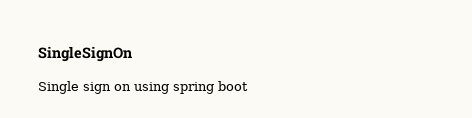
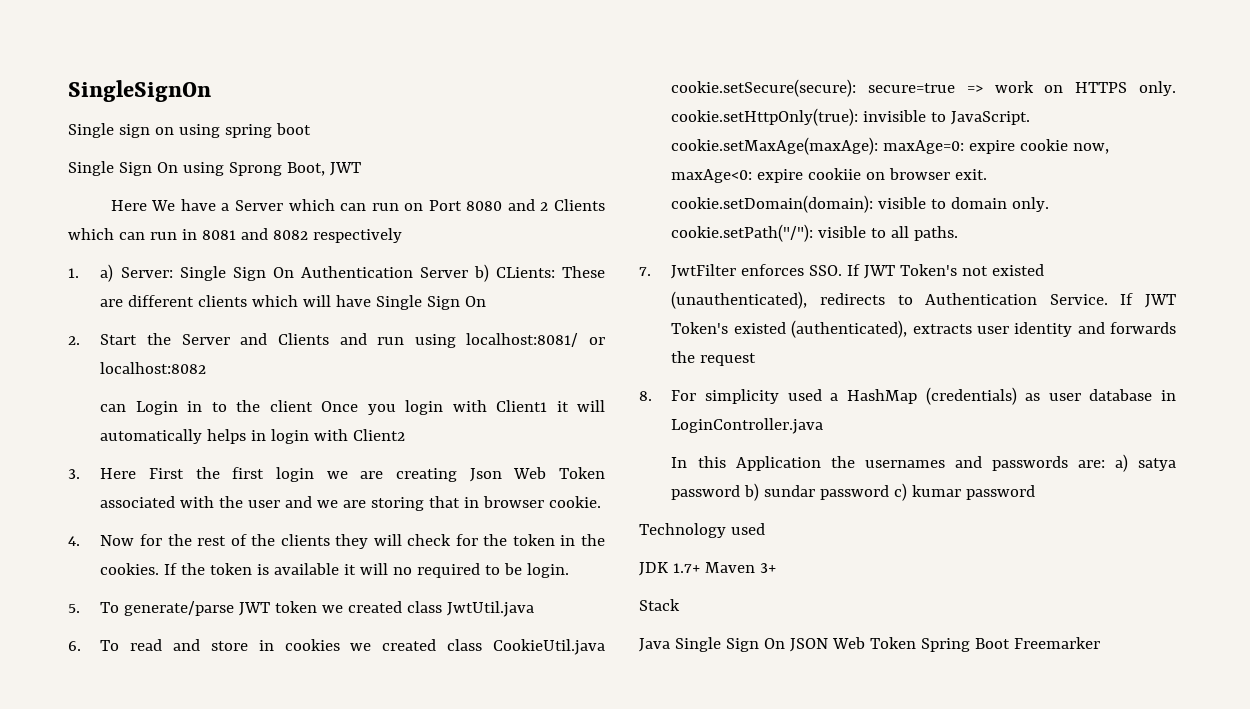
(248, 86) none -> [68,161,361,176] [110,199,606,211] [68,228,402,243] [68,264,605,282] [100,295,487,310] [68,333,605,348] [100,362,207,374] [100,400,606,415] [100,429,406,444] [68,467,605,482] [100,496,602,511] [68,534,606,549] [100,563,570,578] [68,601,535,617] [68,639,605,655] [671,79,1176,97] [671,108,1031,126] [671,137,1110,155] [671,168,988,183] [671,195,1050,213] [671,224,959,242] [639,264,1045,279] [671,291,1176,309] [671,320,1177,338] [671,351,757,366] [639,387,1176,405] [671,418,824,434] [671,454,1176,472] [671,483,1036,501] [639,523,765,538] [639,562,776,576] [639,599,680,611] [639,637,1100,652] // Single Sign On using Sprong Boot, JWT // Here We have a Server which can run on Port 8080 and 2 Clients which can run in 8081 and 8082 respectively // 1. a) Server: Single Sign On Authentication Server b) CLients: These are different clients which will have Single Sign On // 2. Start the Server and Clients and run using localhost:8081/ or localhost:8082 // can Login in to the client Once you login with Client1 it will automatically helps in login with Client2 // 3. Here First the first login we are creating Json Web Token associated with the user and we are storing that in browser cookie. // 4. Now for the rest of the clients they will check for the token in the cookies. If the token is available it will no required to be login. // 5. To generate/parse JWT token we created class JwtUtil.java // 6. To read and store in cookies we created class CookieUtil.java cookie.setSecure(secure): secure=true => work on HTTPS only. cookie.setHttpOnly(true): invisible to JavaScript. cookie.setMaxAge(maxAge): maxAge=0: expire cookie now, maxAge<0: expire cookiie on browser exit. cookie.setDomain(domain): visible to domain only. cookie.setPath("/"): visible to all paths. // 7. JwtFilter enforces SSO. If JWT Token's not existed (unauthenticated), redirects to Authentication Service. If JWT Token's existed (authenticated), extracts user identity and forwards the request // 8. For simplicity used a HashMap (credentials) as user database in LoginController.java // In this Application the usernames and passwords are: a) satya password b) sundar password c) kumar password // Technology used // JDK 1.7+ Maven 3+ // Stack // Java Single Sign On JSON Web Token Spring Boot Freemarker

